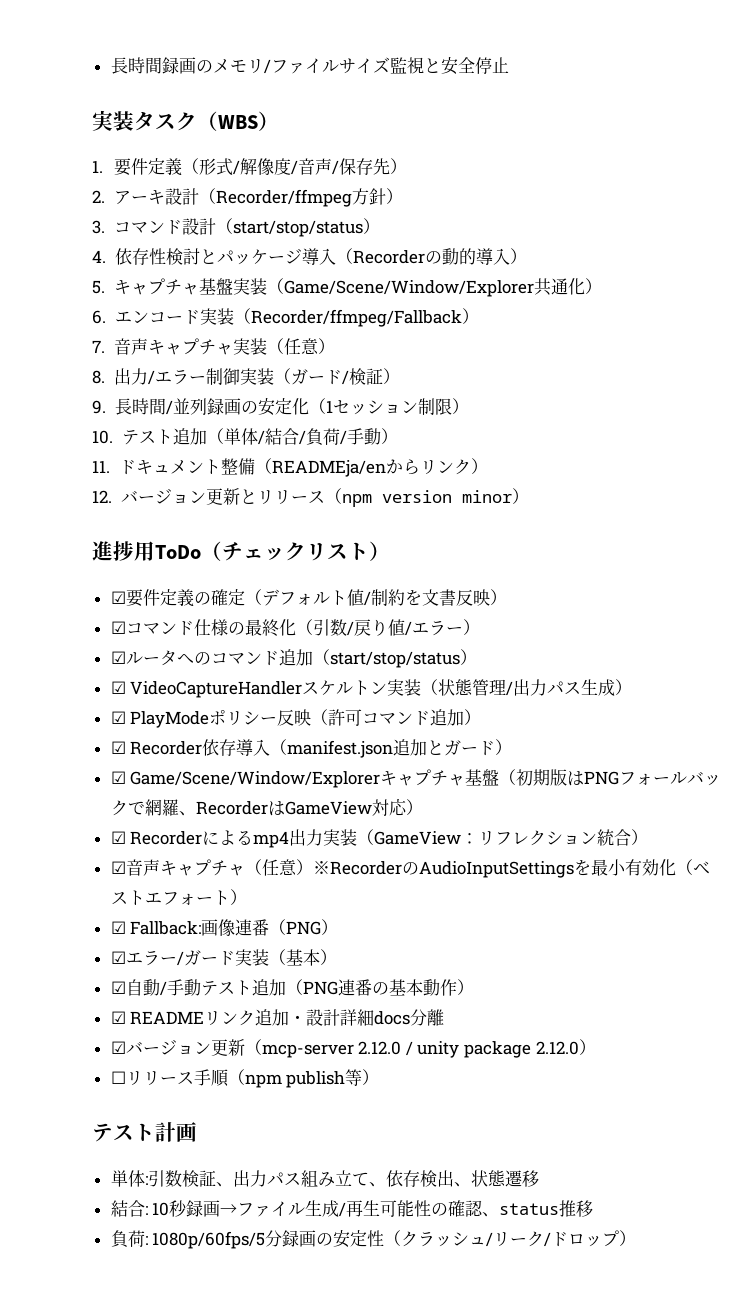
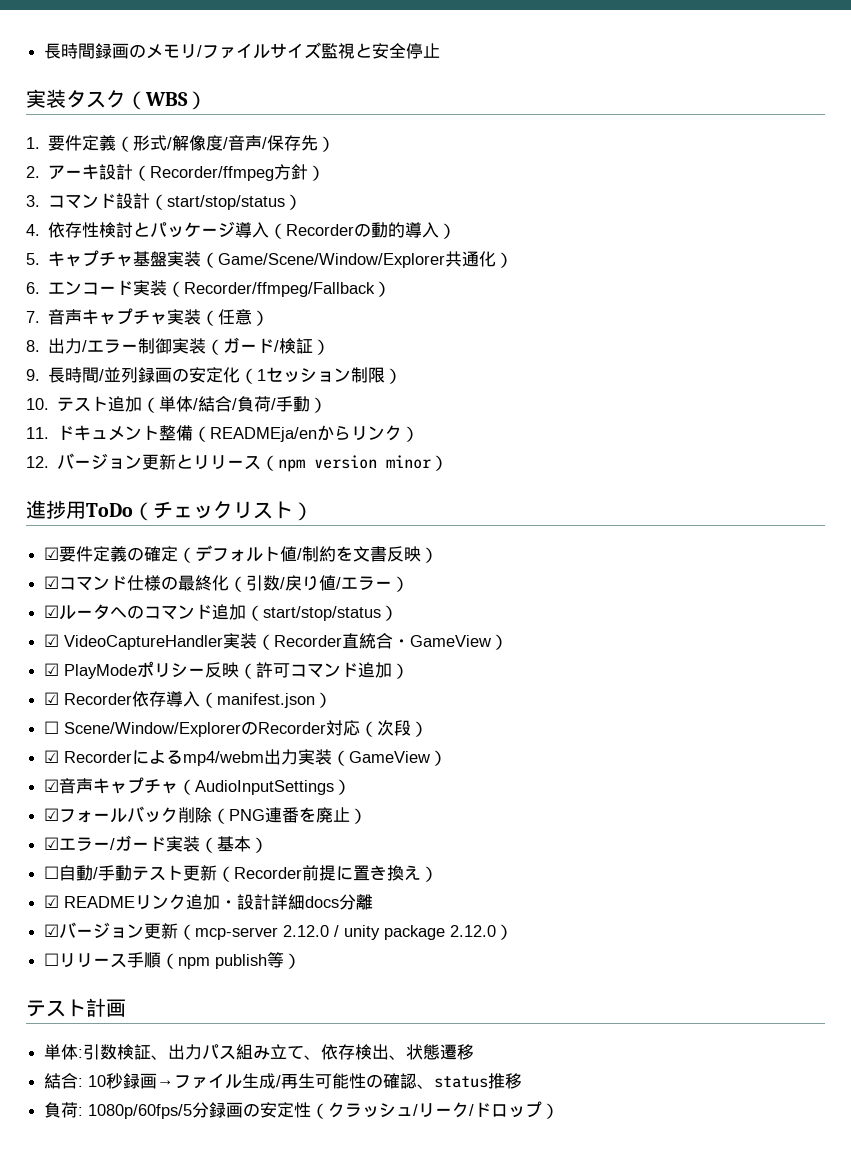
[302,679,616,696] スケルトン実装（状態管理/出力パス生成 -> [223,633,492,650] 実装（Recorder直統合・GameView
[393,739,513,756] [110,769,722,788] [110,799,407,816] 追加とガード） // ☑ Game/Scene/Window/Explorerキャプチャ基盤（初期版はPNGフォールバックで網羅、RecorderはGameView対応 -> [315,692,333,708] [44,720,412,737] ） // ☐ Scene/Window/ExplorerのRecorder対応（次段
[253,831,290,848] mp4 -> [183,751,265,766] mp4/webm
[461,829,632,846] ：リフレクション統合 -> (431, 757) none
[261,859,710,878] [110,889,247,906] [110,919,322,937] 任意）※RecorderのAudioInputSettingsを最小有効化（ベストエフォート） // ☑ Fallback:画像連番（PNG -> [195,779,352,795] [44,806,351,824] AudioInputSettings） // ☑フォールバック削除（PNG連番を廃止
[110,981,126,994] ☑ -> [44,866,60,879] ☐
[251,979,457,996] 追加（PNG連番の基本動作 -> [183,865,422,882] 更新（Recorder前提に置き換え

